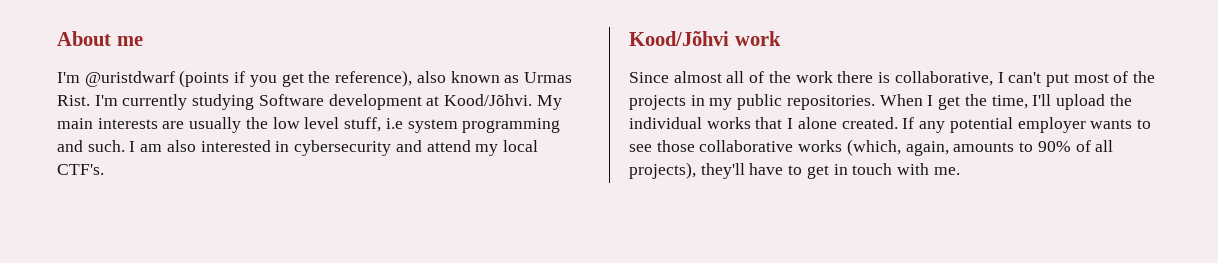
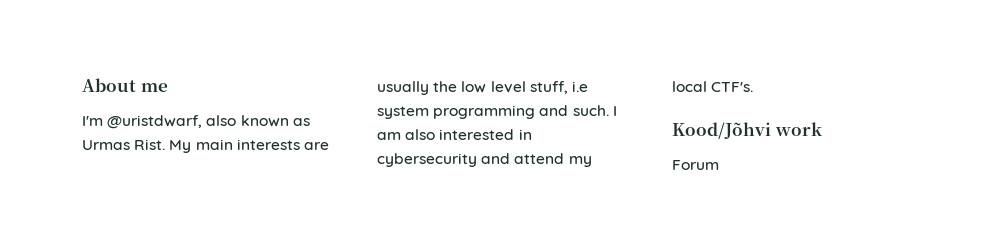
[84,70,413,87] @uristdwarf (points if you get the reference), -> [107,115,203,129] @uristdwarf,
[94,94,533,110] I'm currently studying Software development at Kood/Jõhvi. -> (166, 144) none
[629,71,1156,87] [629,94,1132,110] [629,117,1151,133] [629,139,1114,156] [629,162,960,179] Since almost all of the work there is collaborative, I can't put most of the projects in my public repositories. When I get the time, I'll upload the individual works that I alone created. If any potential employer wants to see those collaborative works (which, again, amounts to 90% of all projects), they'll have to get in touch with me. -> [672,160,719,170] Forum

